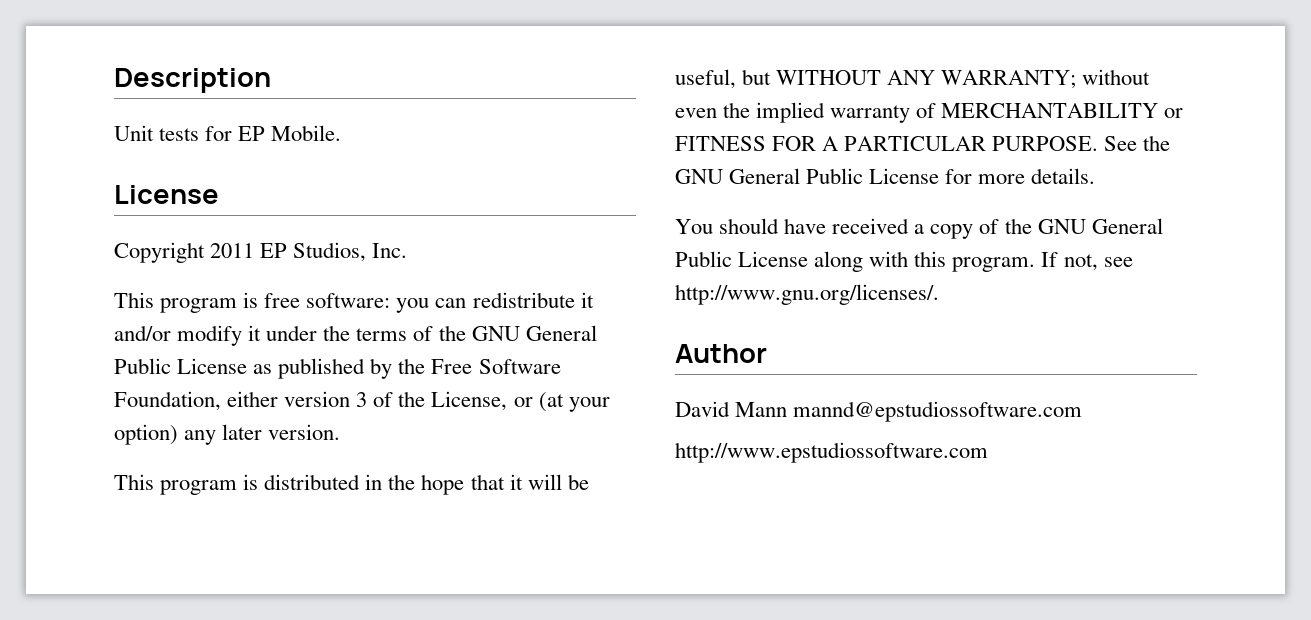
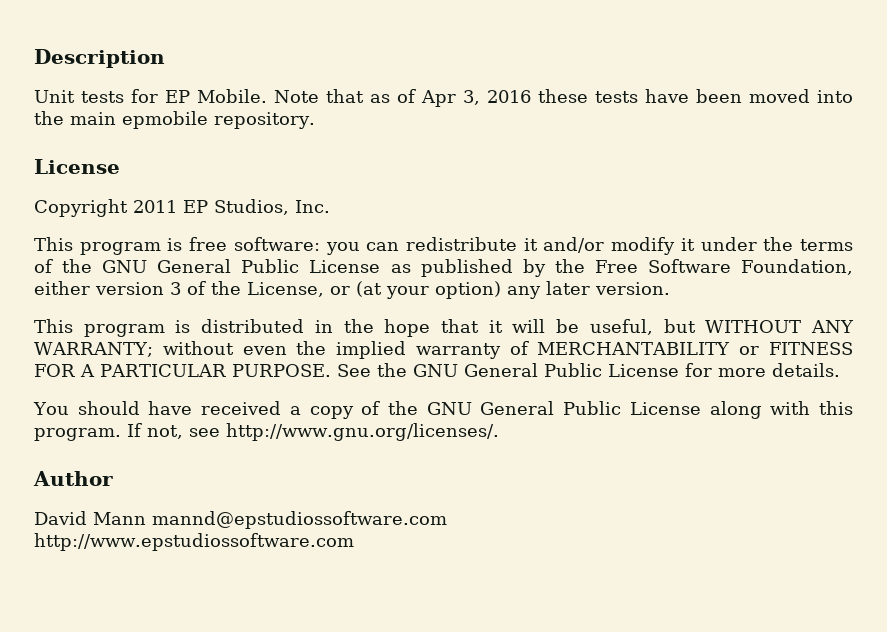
(342, 133) none -> [274,89,853,107] [34,111,315,129] Note that as of Apr 3, 2016 these tests have been moved into the main epmobile repository.

